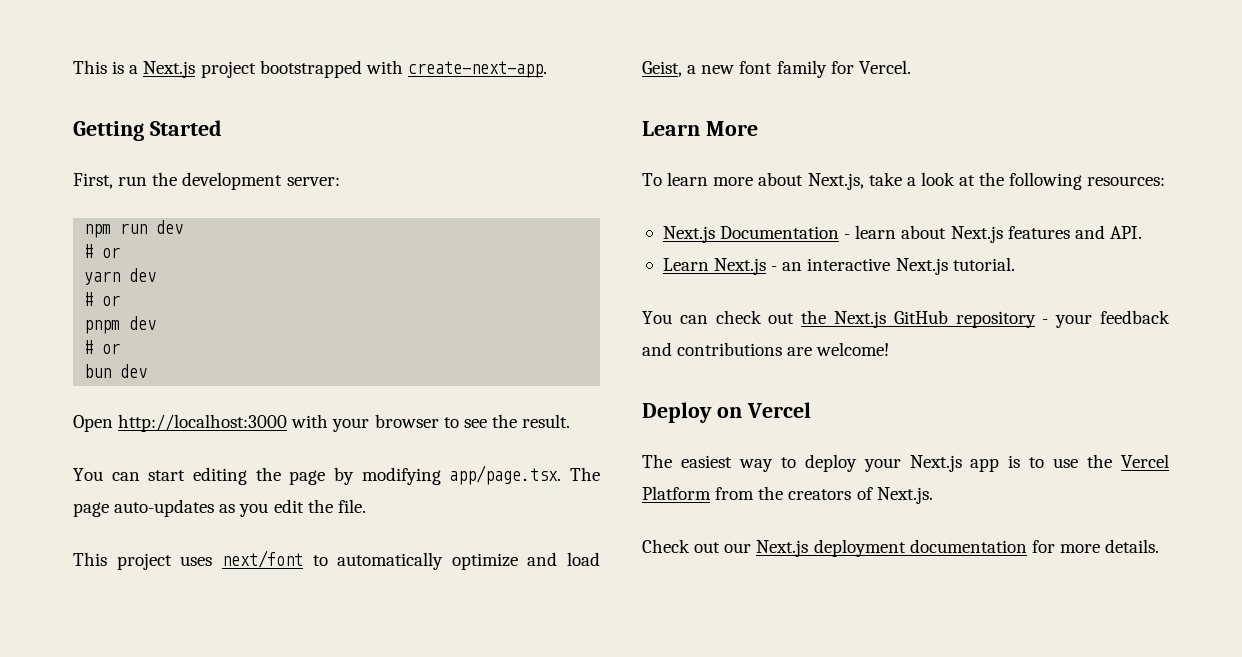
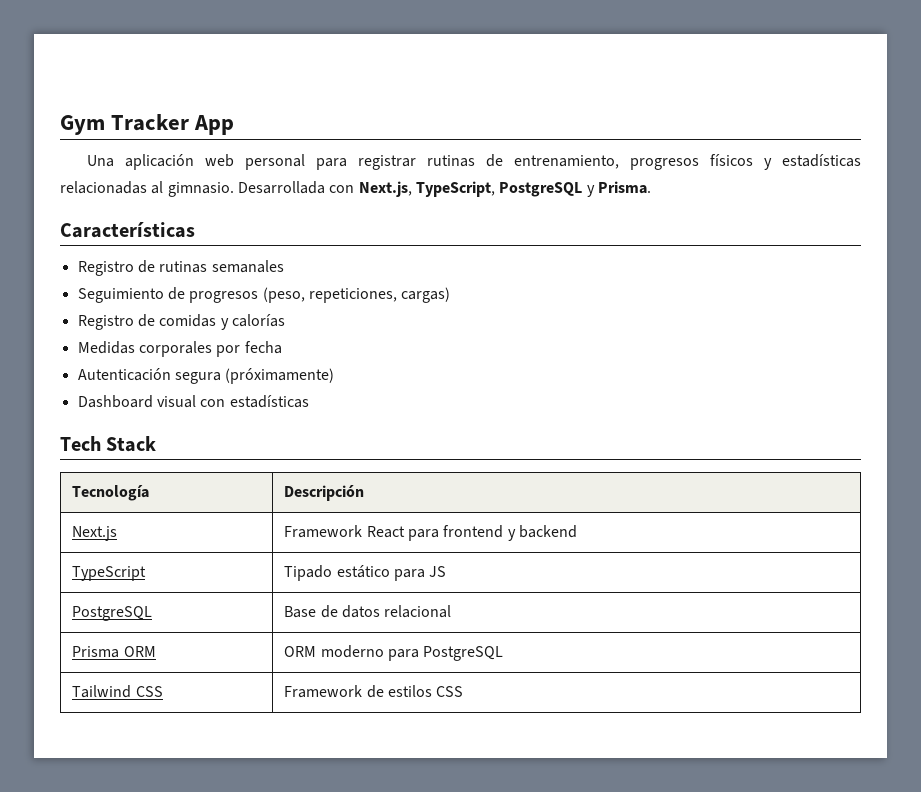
[73,60,547,78] [73,120,222,141] [73,172,340,190] [84,220,184,238] [84,244,121,258] [84,268,157,285] [84,292,121,306] [84,316,157,334] [84,340,121,354] [84,364,148,378] [73,414,571,432] [73,465,600,485] [73,499,366,517] [73,550,600,570] [642,60,911,78] [642,121,758,136] [642,172,1166,190] [662,225,1142,243] [662,257,1015,275] [642,310,1170,328] [642,342,890,356] [642,402,811,423] [642,454,1169,472] [642,486,933,504] [642,539,1160,557] This is a Next.js project bootstrapped with create-next-app. // Getting Started // First, run the development server: // npm run dev // # or // yarn dev // # or // pnpm dev // # or // bun dev // Open http://localhost:3000 with your browser to see the result. // You can start editing the page by modifying app/page.tsx. The page auto-updates as you edit the file. // This project uses next/font to automatically optimize and load Geist, a new font family for Vercel. // Learn More // To learn more about Next.js, take a look at the following resources: // Next.js Documentation - learn about Next.js features and API. // Learn Next.js - an interactive Next.js tutorial. // You can check out the Next.js GitHub repository - your feedback and contributions are welcome! // Deploy on Vercel // The easiest way to deploy your Next.js app is to use the Vercel Platform from the creators of Next.js. // Check out our Next.js deployment documentation for more details. -> [60,114,235,135] [86,154,861,170] [60,181,651,197] [60,222,195,238] [77,260,284,276] [77,287,451,303] [77,314,285,330] [77,341,282,357] [77,368,335,384] [77,395,309,408] [60,436,157,452] [72,485,150,501] [284,485,365,501] [72,526,118,541] [284,525,577,541] [72,566,147,581] [284,565,447,581] [72,606,153,621] [284,605,452,618] [72,646,156,658] [284,645,504,661] [72,685,163,698] [284,685,464,698] Gym Tracker App // Una aplicación web personal para registrar rutinas de entrenamiento, progresos físicos y estadísticas relacionadas al gimnasio. Desarrollada con Next.js, TypeScript, PostgreSQL y Prisma. // Características // Registro de rutinas semanales // Seguimiento de progresos (peso, repeticiones, cargas) // Registro de comidas y calorías // Medidas corporales por fecha // Autenticación segura (próximamente) // Dashboard visual con estadísticas // Tech Stack // Tecnología | Descripción // Next.js | Framework React para frontend y backend // TypeScript | Tipado estático para JS // PostgreSQL | Base de datos relacional // Prisma ORM | ORM moderno para PostgreSQL // Tailwind CSS | Framework de estilos CSS

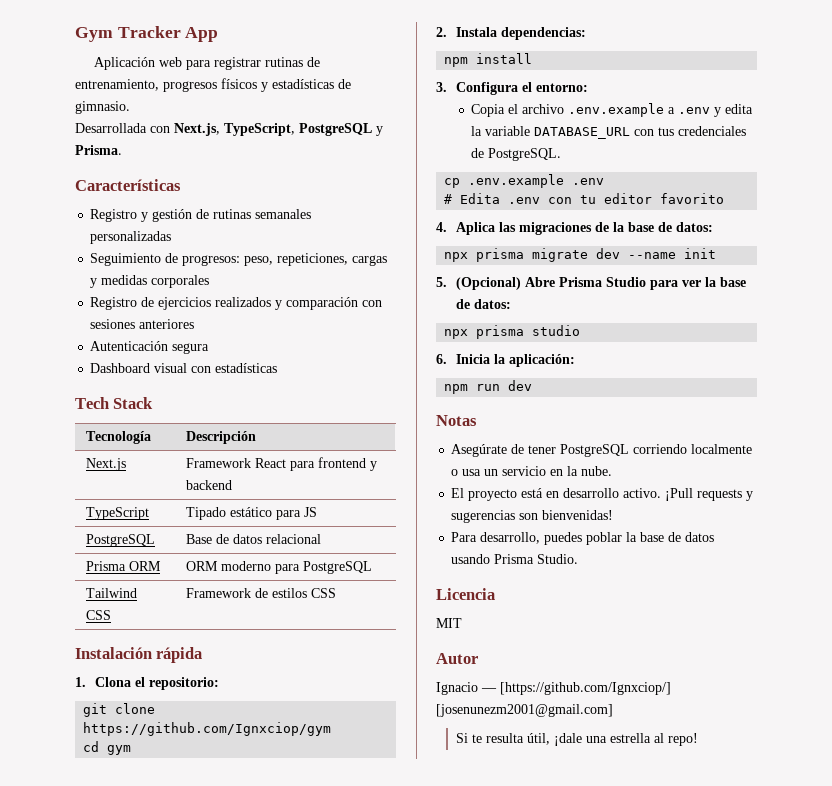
[86,154,305,170] Una aplicación web personal -> [93,57,182,70] Aplicación web
[60,181,164,194] relacionadas al -> [338,79,351,89] de
(234, 189) none -> (130, 107) //
(134, 268) none -> [141,209,193,222] y gestión
(284, 266) none -> [90,231,172,244] personalizadas
[189,287,451,303] [77,314,285,330] [77,341,282,357] progresos (peso, repeticiones, cargas) // Registro de comidas y calorías // Medidas corporales por fecha -> [182,253,388,266] [90,275,210,288] [90,297,383,310] [90,319,195,329] progresos: peso, repeticiones, cargas y medidas corporales // Registro de ejercicios realizados y comparación con sesiones anteriores
[225,368,335,384] (próximamente) -> (210, 348) none
(464, 691) none -> [75,647,203,663] [75,677,219,690] [83,703,156,717] [83,722,332,736] [83,741,132,755] [436,27,586,40] [444,53,533,67] [436,82,588,95] [471,103,754,117] [471,126,747,139] [471,148,562,161] [444,174,605,188] [444,193,725,204] [436,222,713,235] [444,248,717,262] [436,277,746,290] [455,299,511,309] [444,325,581,339] [436,354,575,367] [444,380,533,394] [436,415,477,426] [451,444,753,457] [451,466,613,476] [451,488,754,501] [451,510,614,523] [451,532,715,545] [451,554,579,564] [436,588,495,600] [436,618,462,628] [436,653,478,664] [436,682,671,695] [436,704,613,717] [455,733,698,746] // Instalación rápida // 1. Clona el repositorio: // git clone https://github.com/Ignxciop/gym // cd gym // 2. Instala dependencias: // npm install // 3. Configura el entorno: // Copia el archivo .env.example a .env y edita la variable DATABASE_URL con tus credenciales de PostgreSQL. // cp .env.example .env // # Edita .env con tu editor favorito // 4. Aplica las migraciones de la base de datos: // npx prisma migrate dev --name init // 5. (Opcional) Abre Prisma Studio para ver la base de datos: // npx prisma studio // 6. Inicia la aplicación: // npm run dev // Notas // Asegúrate de tener PostgreSQL corriendo localmente o usa un servicio en la nube. // El proyecto está en desarrollo activo. ¡Pull requests y sugerencias son bienvenidas! // Para desarrollo, puedes poblar la base de datos usando Prisma Studio. // Licencia // MIT // Autor // Ignacio — [https://github.com/Ignxciop/] [josenunezm2001@gmail.com] // Si te resulta útil, ¡dale una estrella al repo!

